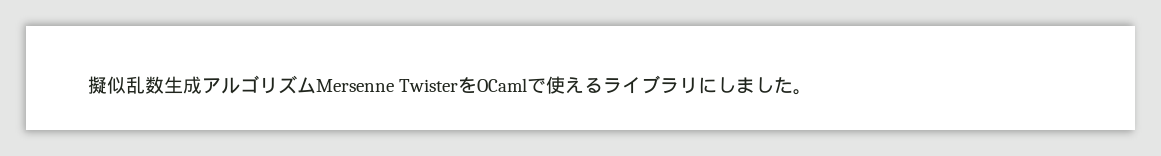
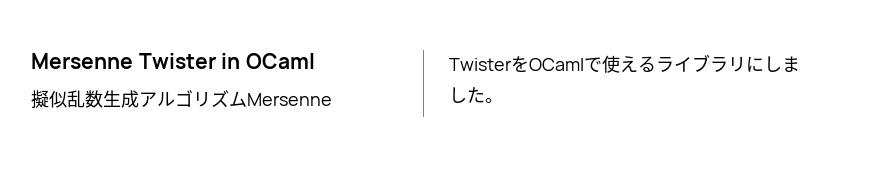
(88, 85) none -> [31,53,316,69] Mersenne Twister in OCaml //

